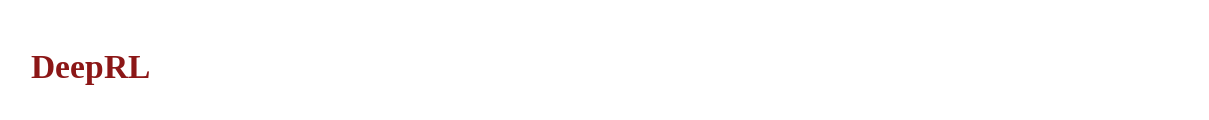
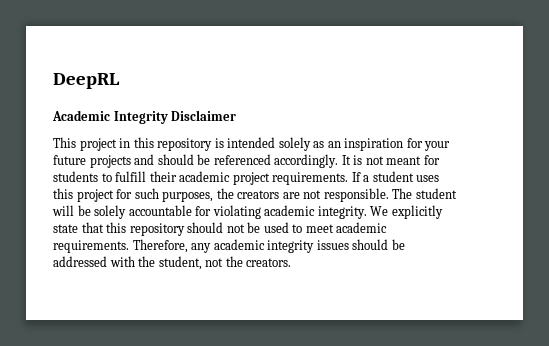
(150, 70) none -> [52,110,237,124] [53,137,451,151] [53,154,440,168] [53,171,440,185] [53,188,457,202] [52,205,443,219] [53,222,388,236] [53,239,405,253] [53,256,292,270] // Academic Integrity Disclaimer // This project in this repository is intended solely as an inspiration for your future projects and should be referenced accordingly. It is not meant for students to fulfill their academic project requirements. If a student uses this project for such purposes, the creators are not responsible. The student will be solely accountable for violating academic integrity. We explicitly state that this repository should not be used to meet academic requirements. Therefore, any academic integrity issues should be addressed with the student, not the creators.

